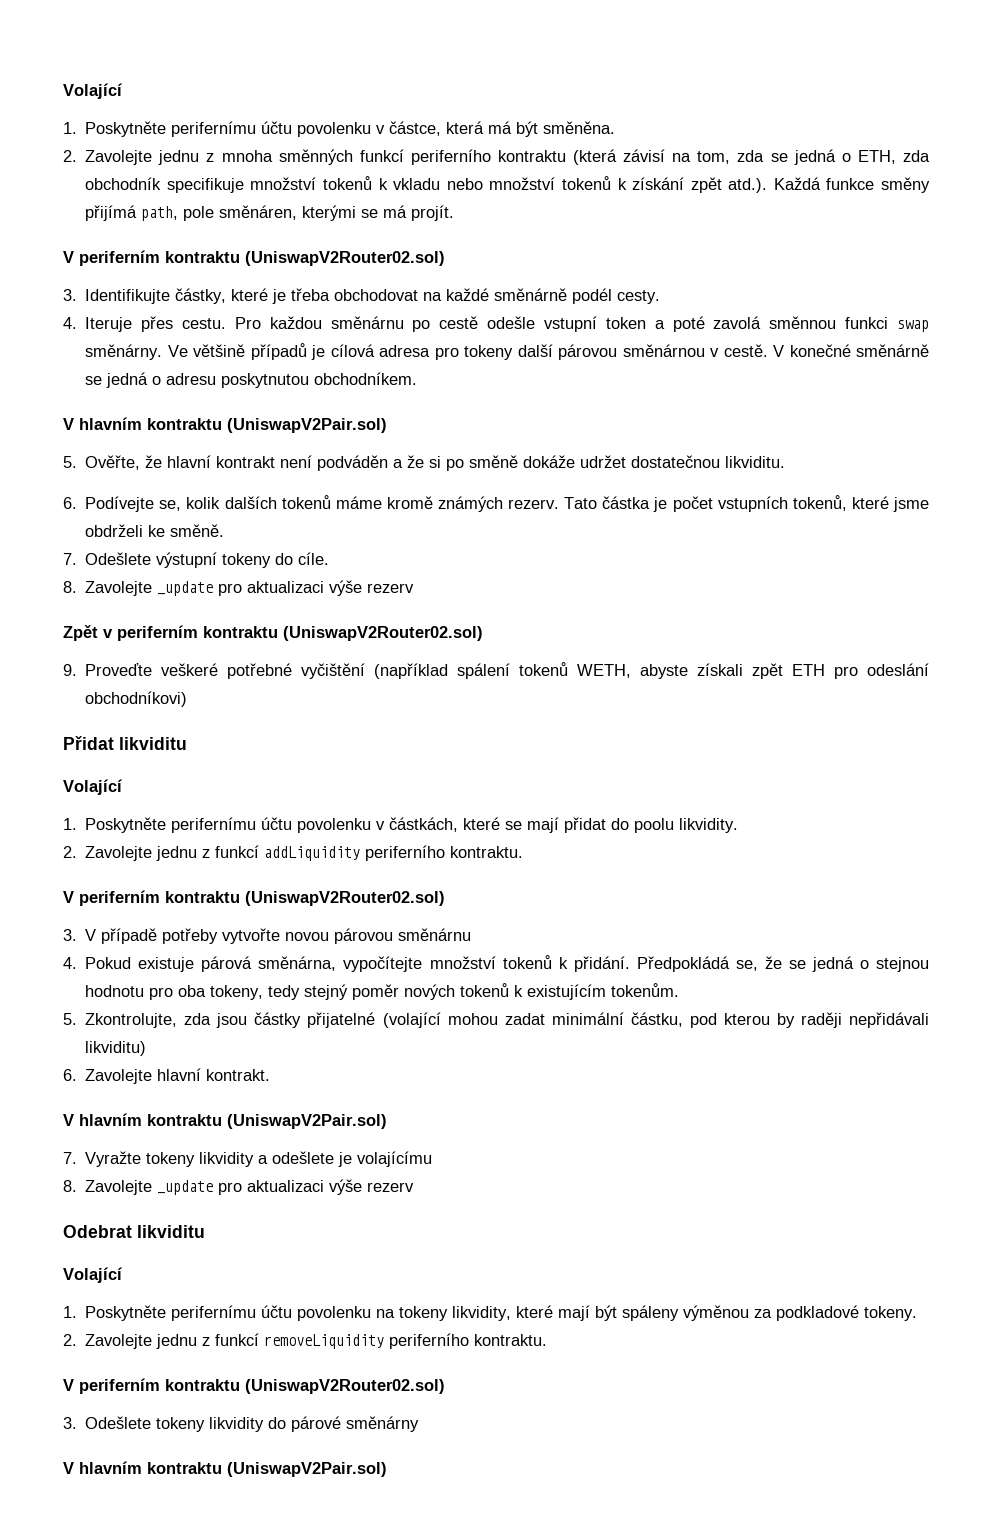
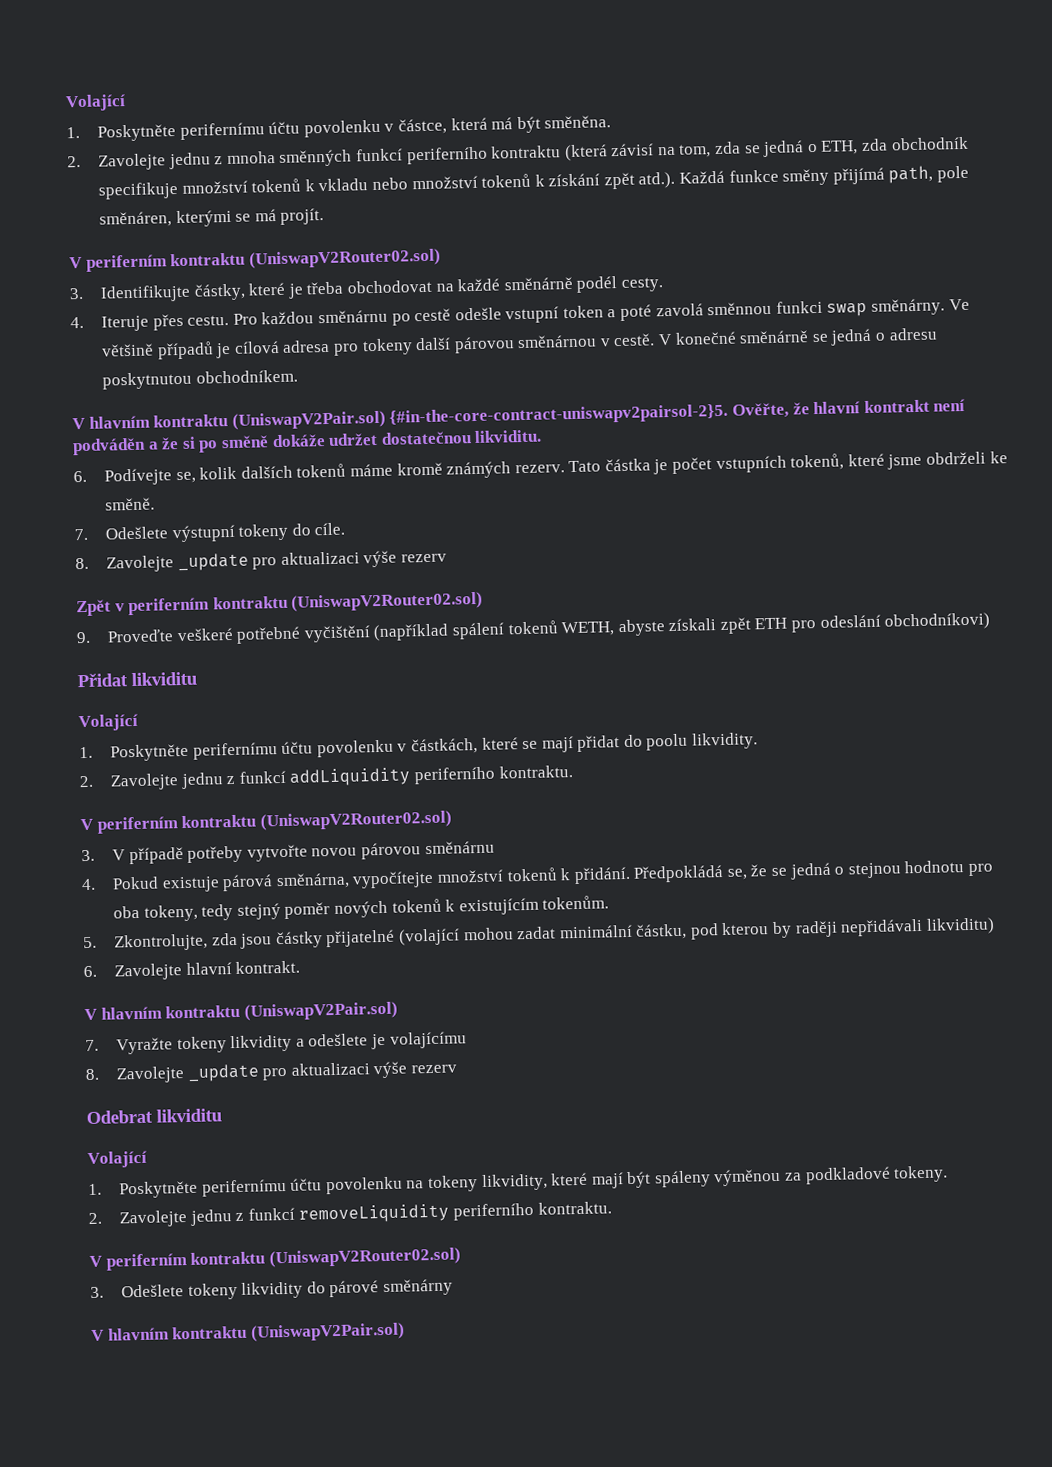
[63,456,77,468] // 5. -> [389,403,729,427] {#in-the-core-contract-uniswapv2pairsol-2}5.

